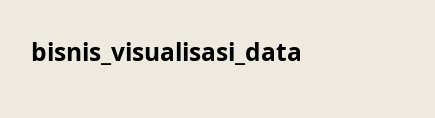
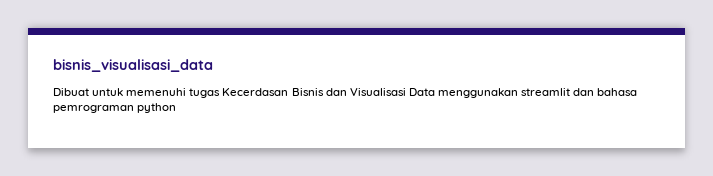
(302, 53) none -> [53,88,638,98] [53,103,177,113] // Dibuat untuk memenuhi tugas Kecerdasan Bisnis dan Visualisasi Data menggunakan streamlit dan bahasa pemrograman python

